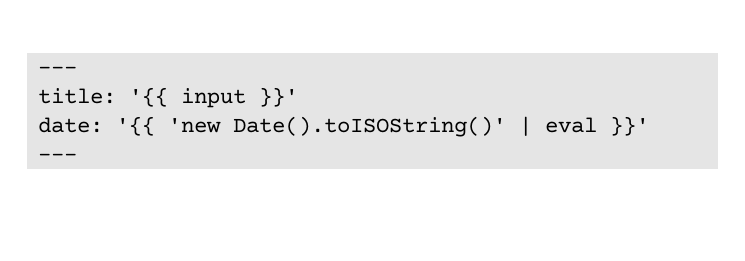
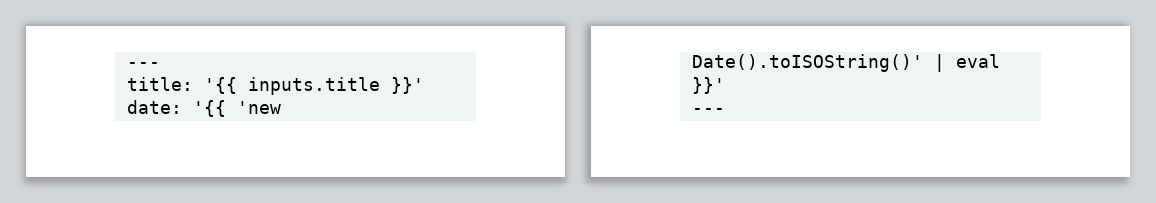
[181,88,247,108] input -> [247,77,380,95] inputs.title

